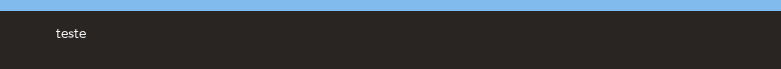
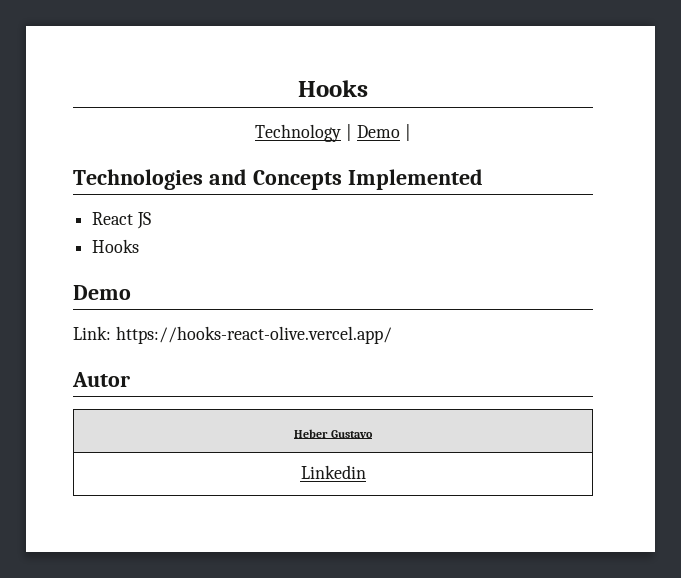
[56,29,86,39] teste -> [298,80,368,97] [255,124,411,142] [73,169,483,190] [92,212,151,229] [92,239,140,253] [73,285,131,300] [73,326,392,344] [72,372,130,387] [293,429,374,438] [300,465,366,479] Hooks // Technology | Demo | // Technologies and Concepts Implemented // React JS // Hooks // Demo // Link: https://hooks-react-olive.vercel.app/ // Autor // Heber Gustavo // Linkedin

